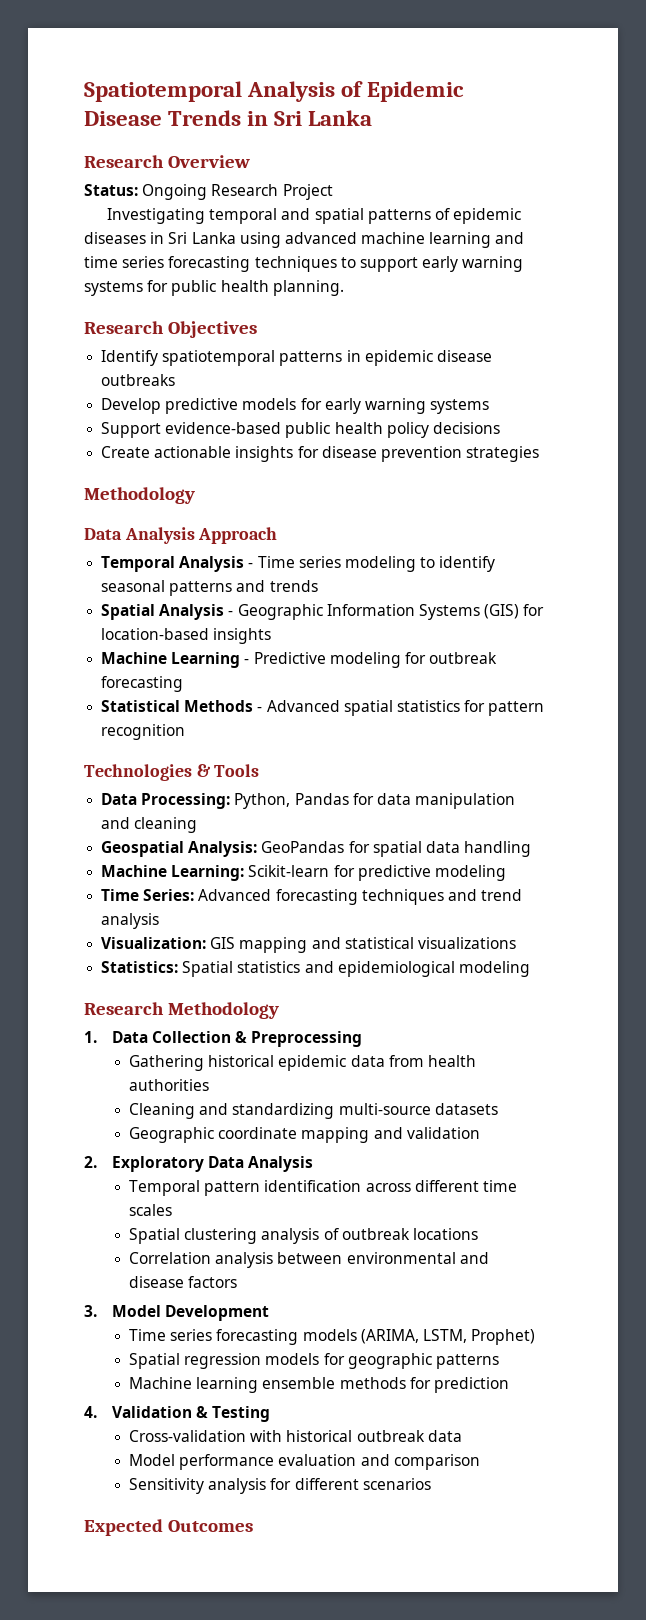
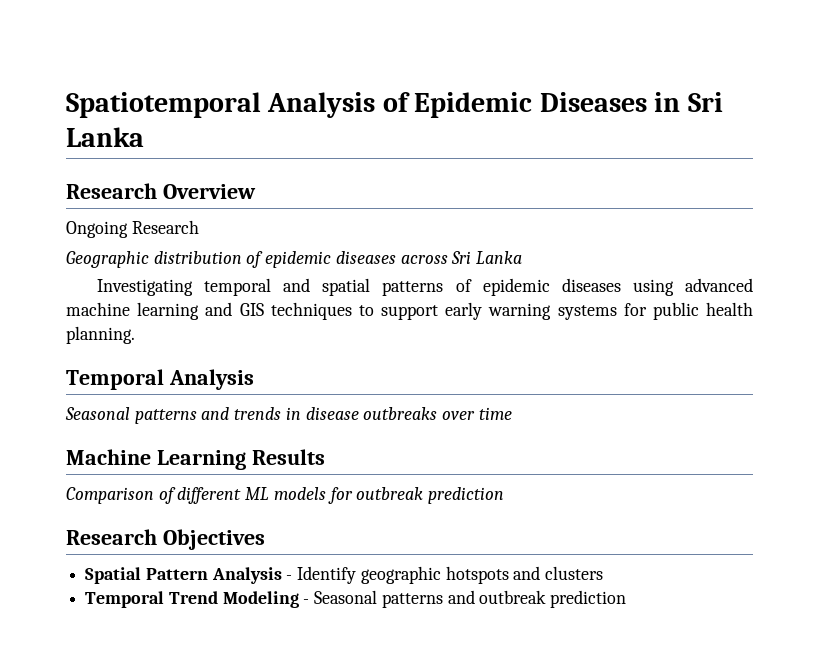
[84,110,242,126] Disease Trends -> [539,92,647,112] Diseases
[84,184,138,196] Status: -> (256, 191) none
[282,184,333,200] Project -> [66,251,523,268] // Geographic distribution of epidemic diseases across Sri Lanka
[150,232,236,244] in Sri Lanka -> (621, 285) none
[84,256,251,272] time series forecasting -> [239,303,264,316] GIS
[84,321,258,338] [101,350,492,366] [101,374,176,386] [101,398,490,414] [101,422,500,438] [101,446,540,462] [84,487,195,504] [84,527,278,544] [101,556,496,572] [101,580,318,596] [101,604,545,620] [101,628,272,644] [101,652,498,668] [101,676,184,692] [101,700,545,716] [101,724,186,740] [84,764,260,781] [101,793,516,809] [101,817,198,833] [101,841,532,857] [101,865,506,881] [101,889,523,905] [101,913,160,929] [101,937,516,953] [101,961,530,977] [84,1002,280,1019] [84,1031,363,1047] [128,1055,476,1071] [128,1079,209,1091] [128,1103,498,1119] [128,1127,480,1143] [84,1156,314,1172] [128,1180,517,1196] [128,1204,172,1216] [128,1228,478,1244] [128,1252,489,1268] [128,1276,238,1288] [84,1305,270,1321] [128,1329,536,1345] [128,1353,499,1369] [128,1377,509,1393] [84,1406,271,1422] [128,1430,462,1442] [128,1454,480,1470] [128,1478,431,1494] [84,1519,254,1536] Research Objectives // Identify spatiotemporal patterns in epidemic disease outbreaks // Develop predictive models for early warning systems // Support evidence-based public health policy decisions // Create actionable insights for disease prevention strategies // Methodology // Data Analysis Approach // Temporal Analysis - Time series modeling to identify seasonal patterns and trends // Spatial Analysis - Geographic Information Systems (GIS) for location-based insights // Machine Learning - Predictive modeling for outbreak forecasting // Statistical Methods - Advanced spatial statistics for pattern recognition // Technologies & Tools // Data Processing: Python, Pandas for data manipulation and cleaning // Geospatial Analysis: GeoPandas for spatial data handling // Machine Learning: Scikit-learn for predictive modeling // Time Series: Advanced forecasting techniques and trend analysis // Visualization: GIS mapping and statistical visualizations // Statistics: Spatial statistics and epidemiological modeling // Research Methodology // 1. Data Collection & Preprocessing // Gathering historical epidemic data from health authorities // Cleaning and standardizing multi-source datasets // Geographic coordinate mapping and validation // 2. Exploratory Data Analysis // Temporal pattern identification across different time scales // Spatial clustering analysis of outbreak locations // Correlation analysis between environmental and disease factors // 3. Model Development // Time series forecasting models (ARIMA, LSTM, Prophet) // Spatial regression models for geographic patterns // Machine learning ensemble methods for prediction // 4. Validation & Testing // Cross-validation with historical outbreak data // Model performance evaluation and comparison // Sensitivity analysis for different scenarios // Expected Outcomes -> [66,369,254,390] [65,407,512,424] [66,449,325,470] [66,487,505,504] [66,529,265,550] [85,566,604,584] [85,590,627,608] Temporal Analysis // Seasonal patterns and trends in disease outbreaks over time // Machine Learning Results // Comparison of different ML models for outbreak prediction // Research Objectives // Spatial Pattern Analysis - Identify geographic hotspots and clusters // Temporal Trend Modeling - Seasonal patterns and outbreak prediction

